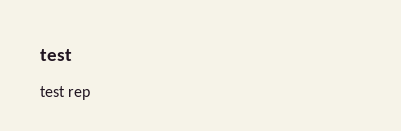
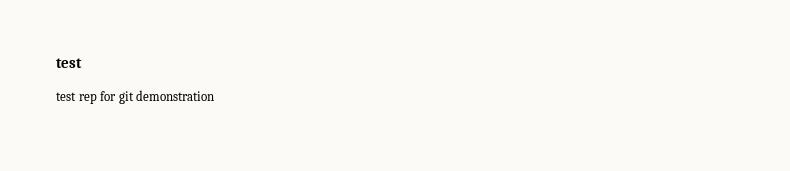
(91, 94) none -> [100,90,215,104] for git demonstration

